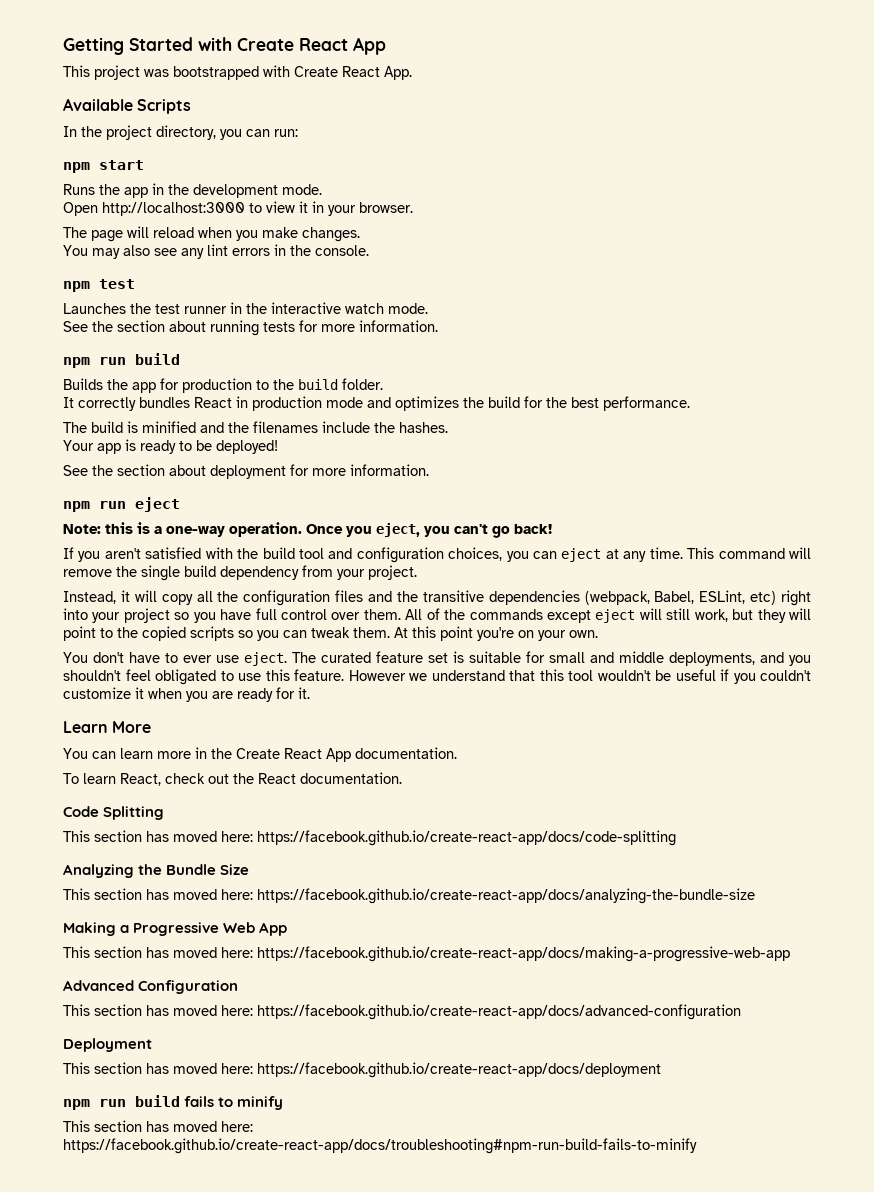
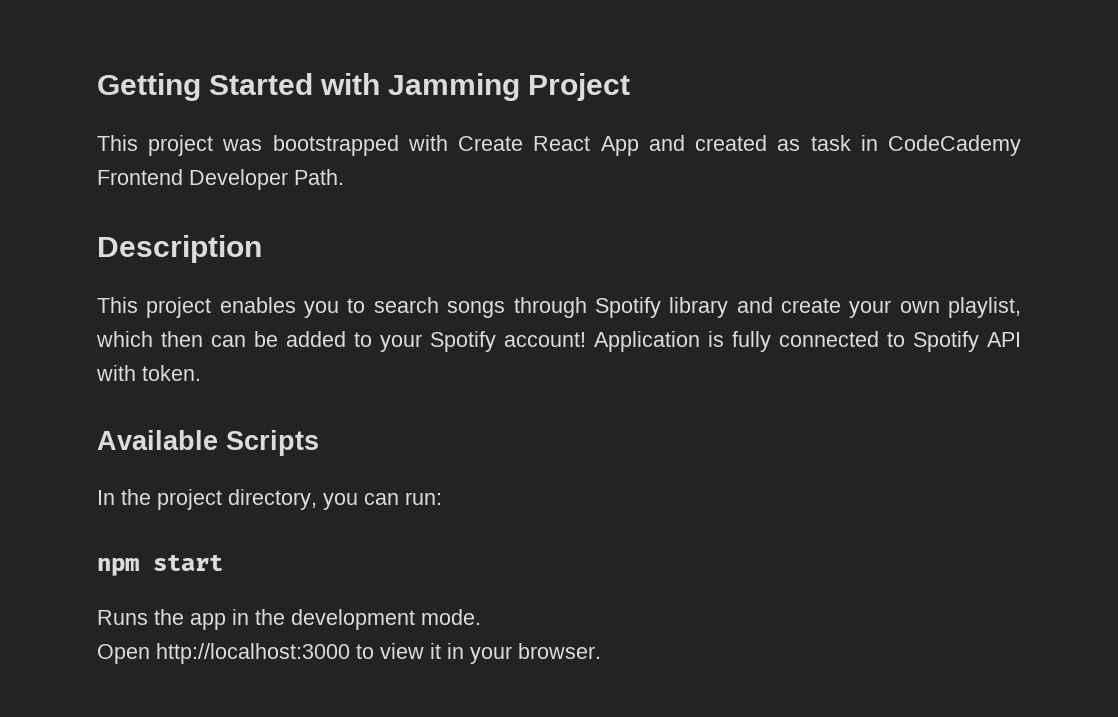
[237,37,386,55] Create React App -> [388,73,631,101] Jamming Project
[384,66,412,80] App. -> [600,135,1022,156] [97,169,344,190] [97,235,262,263] [97,297,1022,318] [96,331,1021,352] [96,365,201,381] App and created as task in CodeCademy Frontend Developer Path. // Description // This project enables you to search songs through Spotify library and create your own playlist, which then can be added to your Spotify account! Application is fully connected to Spotify API with token.
[63,226,360,242] [63,244,369,259] [63,279,135,292] [63,302,428,314] [63,320,438,336] [63,353,180,368] [63,378,383,393] [63,396,690,411] [63,421,448,433] [63,439,278,454] [63,464,429,479] [63,497,180,512] [63,522,552,538] [63,547,812,563] [63,565,417,581] [63,590,811,606] [63,608,812,623] [63,626,598,641] [63,651,811,666] [63,669,811,685] [63,687,310,702] [63,721,152,733] [63,747,457,762] [63,772,402,786] [63,806,165,820] [63,830,676,846] [63,864,250,878] [63,888,755,904] [63,922,288,936] [63,946,790,962] [63,980,239,994] [63,1004,741,1020] [63,1038,152,1052] [63,1062,661,1078] [63,1095,284,1110] [63,1120,253,1132] [63,1138,697,1154] // The page will reload when you make changes. // You may also see any lint errors in the console. // npm test // Launches the test runner in the interactive watch mode. // See the section about running tests for more information. // npm run build // Builds the app for production to the build folder. // It correctly bundles React in production mode and optimizes the build for the best performance. // The build is minified and the filenames include the hashes. // Your app is ready to be deployed! // See the section about deployment for more information. // npm run eject // Note: this is a one-way operation. Once you eject, you can't go back! // If you aren't satisfied with the build tool and configuration choices, you can eject at any time. This command will remove the single build dependency from your project. // Instead, it will copy all the configuration files and the transitive dependencies (webpack, Babel, ESLint, etc) right into your project so you have full control over them. All of the commands except eject will still work, but they will point to the copied scripts so you can tweak them. At this point you're on your own. // You don't have to ever use eject. The curated feature set is suitable for small and middle deployments, and you shouldn't feel obligated to use this feature. However we understand that this tool wouldn't be useful if you couldn't customize it when you are ready for it. // Learn More // You can learn more in the Create React App documentation. // To learn React, check out the React documentation. // Code Splitting // This section has moved here: https://facebook.github.io/create-react-app/docs/code-splitting // Analyzing the Bundle Size // This section has moved here: https://facebook.github.io/create-react-app/docs/analyzing-the-bundle-size // Making a Progressive Web App // This section has moved here: https://facebook.github.io/create-react-app/docs/making-a-progressive-web-app // Advanced Configuration // This section has moved here: https://facebook.github.io/create-react-app/docs/advanced-configuration // Deployment // This section has moved here: https://facebook.github.io/create-react-app/docs/deployment // npm run build fails to minify // This section has moved here: https://facebook.github.io/create-react-app/docs/troubleshooting#npm-run-build-fails-to-minify -> (601, 651) none

